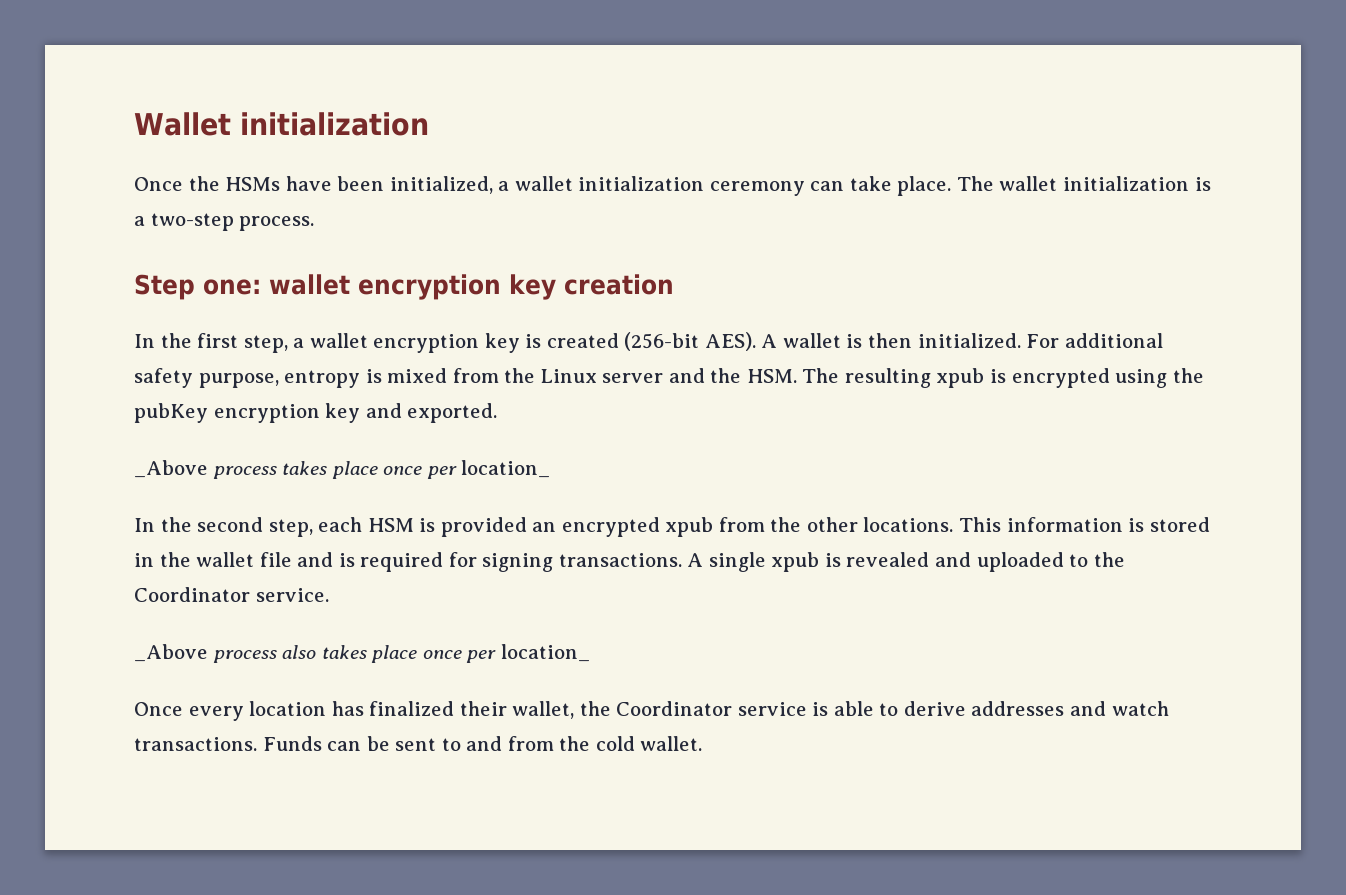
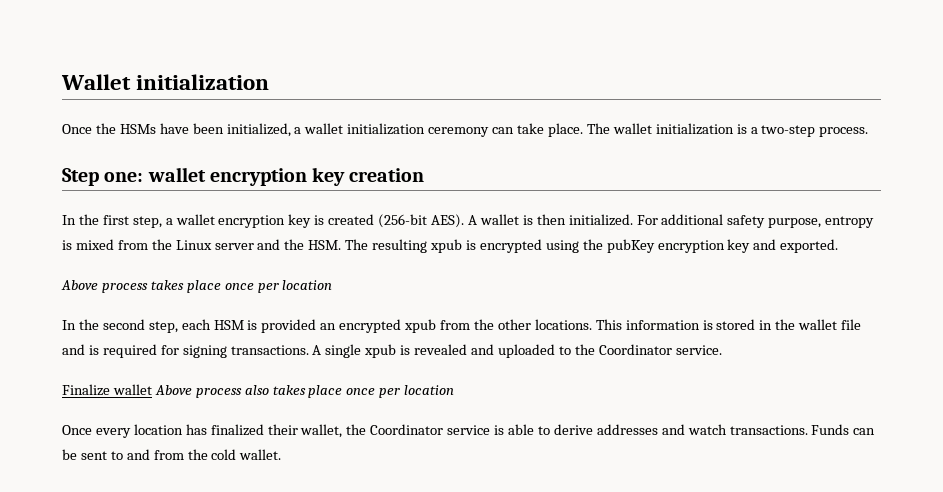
[134,460,208,478] _Above -> [61,280,98,290] Above
[461,460,551,478] location_ -> [282,280,333,290] location
[134,644,208,662] _Above -> [62,384,192,396] Finalize wallet Above
[500,644,590,662] location_ -> [404,385,455,395] location

